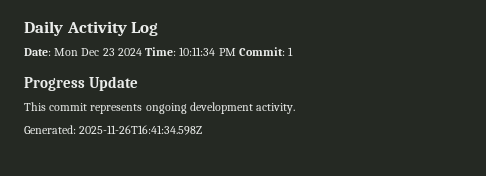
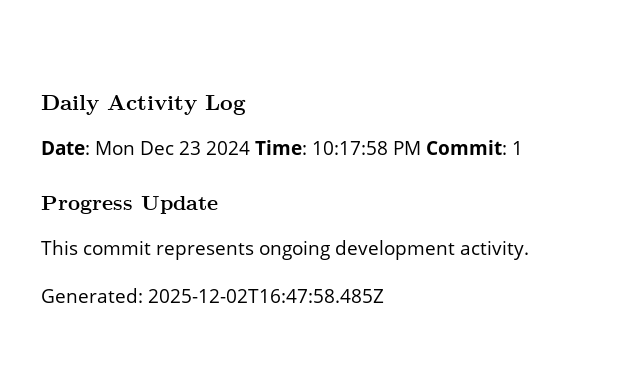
[179,47,216,56] 10:11:34 -> [312,141,388,155] 10:17:58
[79,125,203,135] 2025-11-26T16:41:34.598Z -> [148,289,384,303] 2025-12-02T16:47:58.485Z

